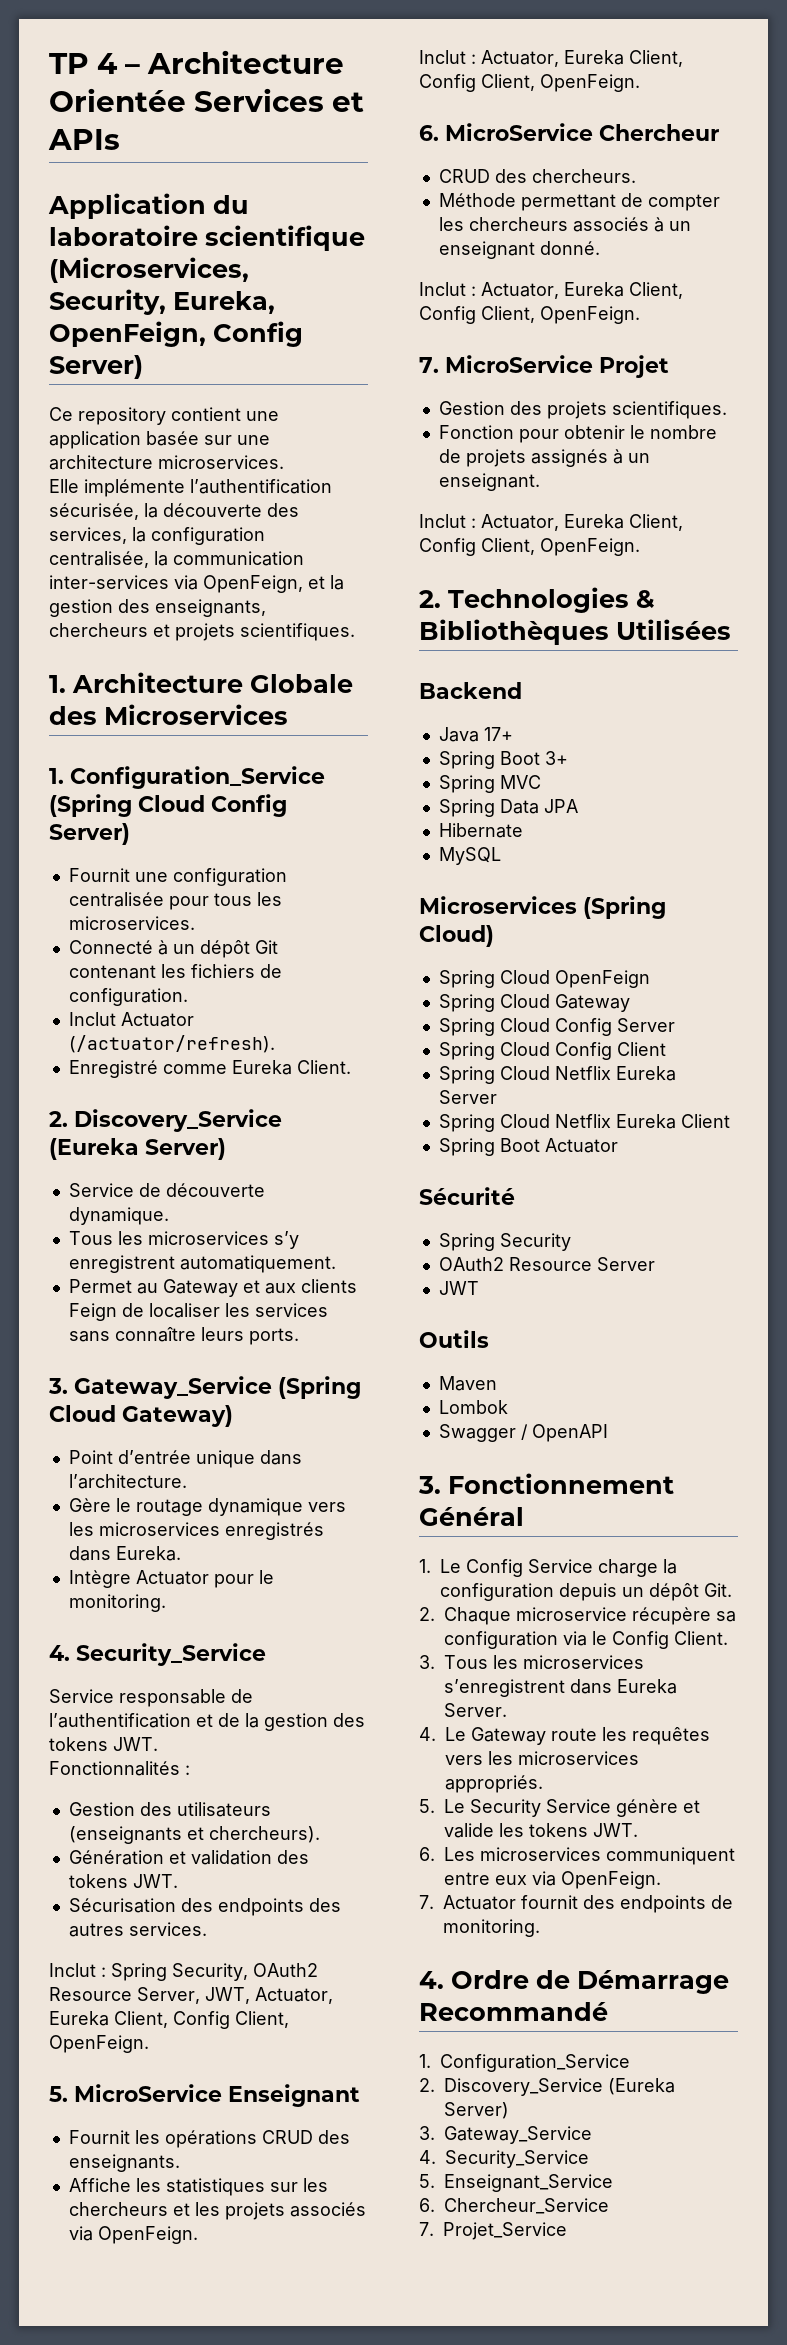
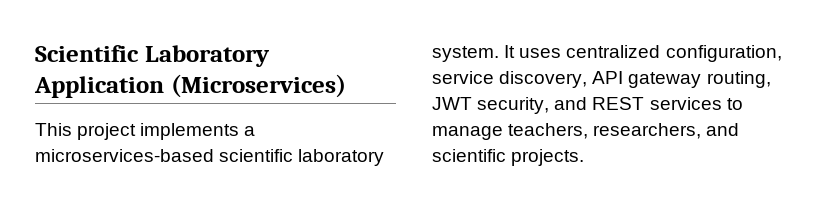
[49,50,344,74] [49,88,364,112] [48,129,120,150] [48,193,249,219] [49,225,365,251] [49,257,249,283] [49,289,275,315] [49,321,303,347] [49,355,143,379] [49,407,279,425] [49,431,270,449] [49,455,284,470] [49,479,332,497] [49,503,299,520] [49,527,265,545] [49,551,304,568] [49,575,344,593] [49,599,266,617] [49,623,355,641] [49,672,353,693] [49,704,288,725] [49,766,325,789] [49,794,287,817] [49,823,130,845] [68,868,287,886] [68,892,282,910] [68,916,195,930] [68,940,278,958] [68,964,282,979] [68,988,188,1006] [68,1012,194,1027] [68,1035,275,1053] [68,1060,351,1078] [49,1109,282,1132] [49,1138,226,1160] [68,1183,265,1197] [68,1207,169,1225] [68,1231,299,1249] [68,1255,336,1273] [68,1279,357,1297] [68,1303,328,1321] [68,1327,299,1345] [48,1376,361,1399] [49,1405,233,1427] [68,1450,302,1468] [68,1474,187,1489] [68,1498,346,1516] [68,1522,324,1540] [68,1546,181,1561] [68,1570,274,1588] [68,1594,166,1612] [49,1643,266,1666] [49,1689,253,1707] [49,1713,365,1731] [49,1737,158,1751] [49,1761,190,1776] [68,1802,271,1817] [68,1826,320,1844] [68,1850,309,1865] [68,1874,178,1888] [68,1898,341,1916] [68,1922,207,1937] [49,1963,318,1981] [49,1987,333,2004] [49,2011,289,2029] [49,2035,149,2053] [49,2084,360,2107] [68,2130,350,2148] [68,2154,180,2172] [68,2178,328,2196] [68,2202,366,2220] [68,2226,198,2244] [419,50,683,67] [419,74,640,92] [419,123,719,141] [438,169,636,183] [438,193,720,211] [438,217,691,232] [438,241,600,259] [419,282,683,299] [419,306,640,324] [419,355,669,378] [438,401,727,419] [438,425,717,443] [438,449,650,467] [438,473,540,491] [419,514,683,531] [419,538,640,556] [419,587,655,613] [419,619,731,645] [419,682,522,699] [438,727,513,742] [438,751,568,769] [438,775,541,793] [438,799,578,817] [438,823,523,838] [438,847,501,865] [419,896,666,919] [419,925,494,947] [438,970,650,988] [438,994,630,1012] [438,1018,675,1036] [438,1042,666,1060] [438,1066,676,1084] [438,1090,497,1104] [438,1114,730,1132] [438,1138,618,1156] [419,1187,515,1205] [438,1233,571,1251] [438,1257,655,1271] [438,1281,479,1295] [419,1330,489,1348] [438,1376,497,1391] [438,1400,508,1414] [438,1424,608,1442] [418,1473,674,1494] [419,1507,524,1526] [419,1559,677,1577] [440,1583,732,1601] [419,1607,736,1625] [444,1631,728,1649] [419,1655,644,1669] [444,1679,677,1697] [444,1703,507,1717] [419,1727,710,1745] [445,1751,639,1765] [445,1775,543,1793] [419,1799,700,1817] [444,1823,638,1838] [419,1847,735,1865] [444,1871,661,1889] [419,1895,733,1913] [443,1919,540,1937] [419,1970,729,1994] [419,2002,608,2021] [419,2054,630,2072] [419,2078,675,2096] [444,2102,509,2119] [419,2126,592,2144] [419,2150,589,2168] [419,2174,613,2192] [419,2198,609,2214] [419,2222,567,2240] TP 4 – Architecture Orientée Services et APIs // Application du laboratoire scientifique (Microservices, Security, Eureka, OpenFeign, Config Server) // Ce repository contient une application basée sur une architecture microservices. // Elle implémente l’authentification sécurisée, la découverte des services, la configuration centralisée, la communication inter-services via OpenFeign, et la gestion des enseignants, chercheurs et projets scientifiques. // 1. Architecture Globale des Microservices // 1. Configuration_Service (Spring Cloud Config Server) // Fournit une configuration centralisée pour tous les microservices. // Connecté à un dépôt Git contenant les fichiers de configuration. // Inclut Actuator (/actuator/refresh). // Enregistré comme Eureka Client. // 2. Discovery_Service (Eureka Server) // Service de découverte dynamique. // Tous les microservices s’y enregistrent automatiquement. // Permet au Gateway et aux clients Feign de localiser les services sans connaître leurs ports. // 3. Gateway_Service (Spring Cloud Gateway) // Point d’entrée unique dans l’architecture. // Gère le routage dynamique vers les microservices enregistrés dans Eureka. // Intègre Actuator pour le monitoring. // 4. Security_Service // Service responsable de l’authentification et de la gestion des tokens JWT. // Fonctionnalités : // Gestion des utilisateurs (enseignants et chercheurs). // Génération et validation des tokens JWT. // Sécurisation des endpoints des autres services. // Inclut : Spring Security, OAuth2 Resource Server, JWT, Actuator, Eureka Client, Config Client, OpenFeign. // 5. MicroService Enseignant // Fournit les opérations CRUD des enseignants. // Affiche les statistiques sur les chercheurs et les projets associés via OpenFeign. // Inclut : Actuator, Eureka Client, Config Client, OpenFeign. // 6. MicroService Chercheur // CRUD des chercheurs. // Méthode permettant de compter les chercheurs associés à un enseignant donné. // Inclut : Actuator, Eureka Client, Config Client, OpenFeign. // 7. MicroService Projet // Gestion des projets scientifiques. // Fonction pour obtenir le nombre de projets assignés à un enseignant. // Inclut : Actuator, Eureka Client, Config Client, OpenFeign. // 2. Technologies & Bibliothèques Utilisées // Backend // Java 17+ // Spring Boot 3+ // Spring MVC // Spring Data JPA // Hibernate // MySQL // Microservices (Spring Cloud) // Spring Cloud OpenFeign // Spring Cloud Gateway // Spring Cloud Config Server // Spring Cloud Config Client // Spring Cloud Netflix Eureka Server // Spring Cloud Netflix Eureka Client // Spring Boot Actuator // Sécurité // Spring Security // OAuth2 Resource Server // JWT // Outils // Maven // Lombok // Swagger / OpenAPI // 3. Fonctionnement Général // 1. Le Config Service charge la configuration depuis un dépôt Git. // 2. Chaque microservice récupère sa configuration via le Config Client. // 3. Tous les microservices s’enregistrent dans Eureka Server. // 4. Le Gateway route les requêtes vers les microservices appropriés. // 5. Le Security Service génère et valide les tokens JWT. // 6. Les microservices communiquent entre eux via OpenFeign. // 7. Actuator fournit des endpoints de monitoring. // 4. Ordre de Démarrage Recommandé // 1. Configuration_Service // 2. Discovery_Service (Eureka Server) // 3. Gateway_Service // 4. Security_Service // 5. Enseignant_Service // 6. Chercheur_Service // 7. Projet_Service -> [35,45,270,67] [34,74,346,98] [35,123,256,140] [35,149,385,166] [432,45,782,62] [432,71,771,88] [432,97,743,114] [432,123,740,140] [432,149,585,166] Scientific Laboratory Application (Microservices) // This project implements a microservices-based scientific laboratory system. It uses centralized configuration, service discovery, API gateway routing, JWT security, and REST services to manage teachers, researchers, and scientific projects.

